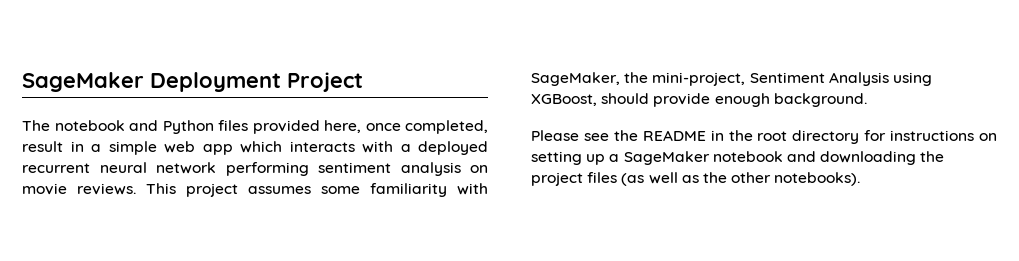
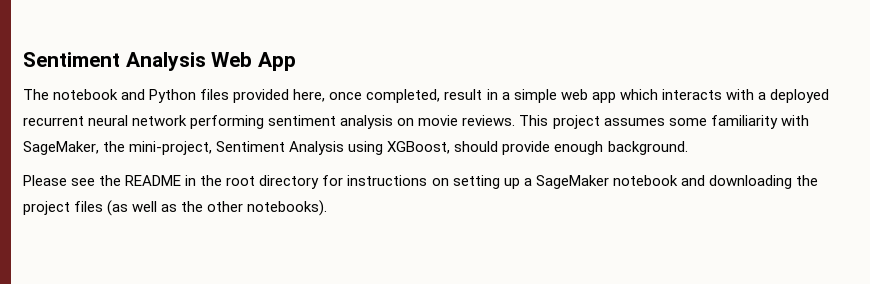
[22,72,363,92] SageMaker Deployment Project -> [23,52,297,71] Sentiment Analysis Web App

